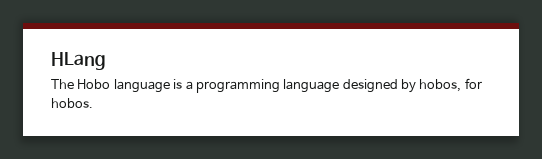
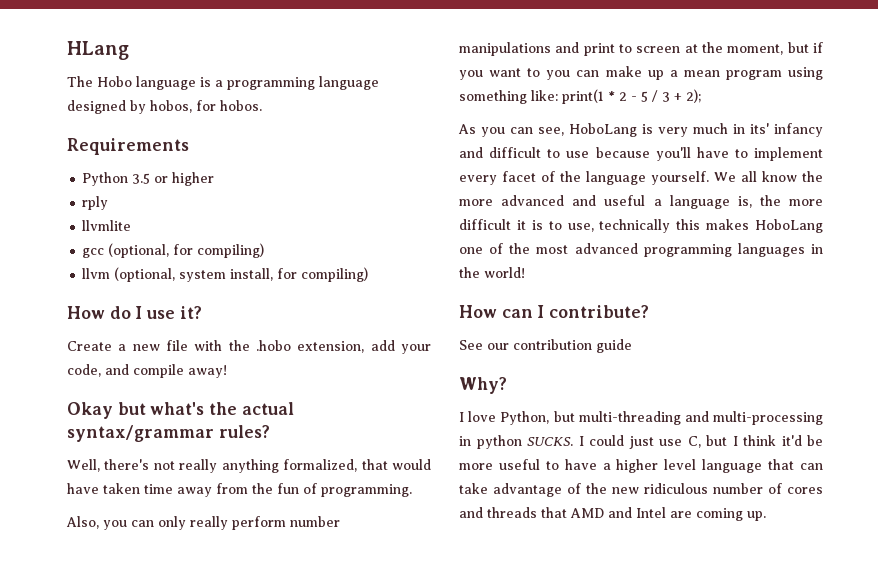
(93, 103) none -> [67,138,189,155] [82,172,215,186] [82,196,109,210] [82,220,132,231] [82,243,265,258] [82,267,369,282] [67,306,202,319] [67,340,431,354] [67,364,227,378] [67,402,294,419] [67,425,270,442] [67,459,431,473] [67,483,412,497] [66,516,340,530] [459,42,823,56] [459,66,823,80] [459,89,701,104] [458,123,823,137] [459,147,823,161] [459,171,823,185] [459,195,823,209] [459,219,823,233] [459,243,823,257] [459,267,525,278] [459,305,650,318] [459,339,632,353] [459,377,507,394] [459,411,823,425] [459,435,823,449] [459,459,823,473] [459,483,823,497] [459,507,766,521] // Requirements // Python 3.5 or higher // rply // llvmlite // gcc (optional, for compiling) // llvm (optional, system install, for compiling) // How do I use it? // Create a new file with the .hobo extension, add your code, and compile away! // Okay but what's the actual syntax/grammar rules? // Well, there's not really anything formalized, that would have taken time away from the fun of programming. // Also, you can only really perform number manipulations and print to screen at the moment, but if you want to you can make up a mean program using something like: print(1 * 2 - 5 / 3 + 2); // As you can see, HoboLang is very much in its' infancy and difficult to use because you'll have to implement every facet of the language yourself. We all know the more advanced and useful a language is, the more difficult it is to use, technically this makes HoboLang one of the most advanced programming languages in the world! // How can I contribute? // See our contribution guide // Why? // I love Python, but multi-threading and multi-processing in python SUCKS. I could just use C, but I think it'd be more useful to have a higher level language that can take advantage of the new ridiculous number of cores and threads that AMD and Intel are coming up.

